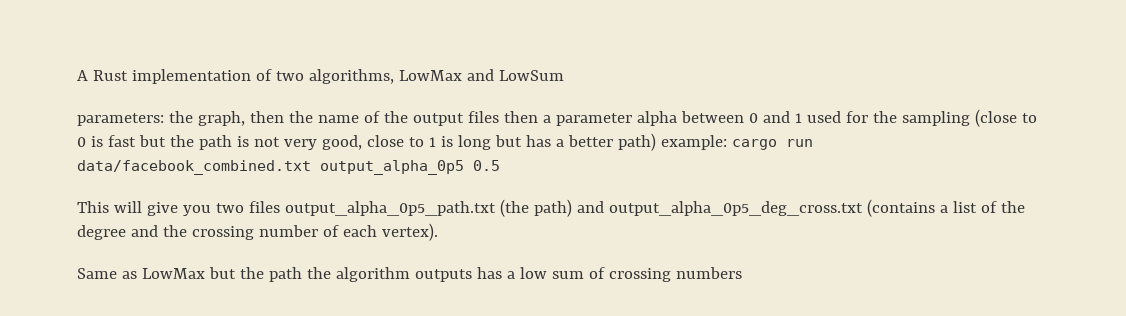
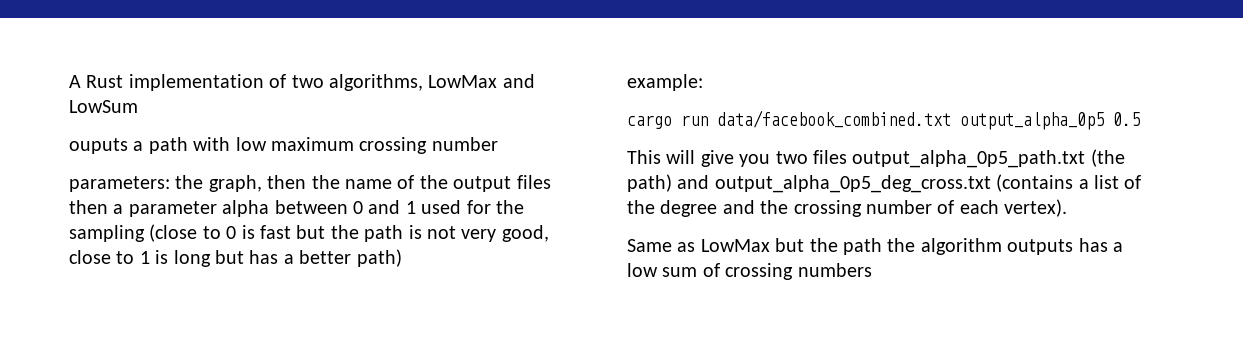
(564, 75) none -> [69,137,498,154] // ouputs a path with low maximum crossing number
(656, 142) none -> (402, 258) //
(727, 142) none -> (703, 82) //

